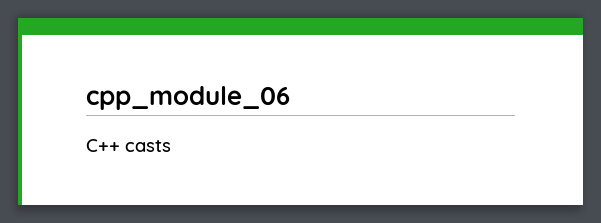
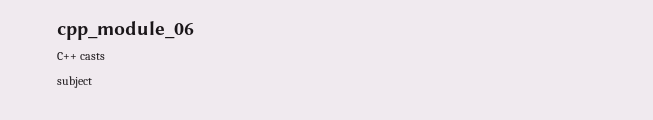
(171, 146) none -> [57,76,92,88] // subject

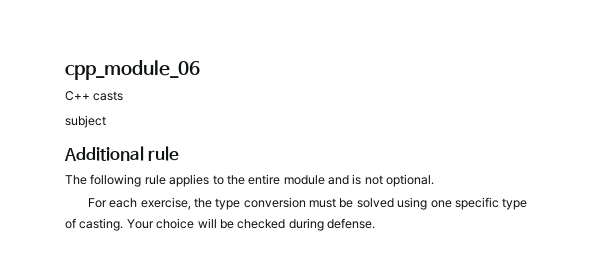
(92, 82) none -> [64,146,180,161] [65,174,435,187] [87,197,528,210] [65,218,375,231] // Additional rule // The following rule applies to the entire module and is not optional. // For each exercise, the type conversion must be solved using one specific type of casting. Your choice will be checked during defense.

